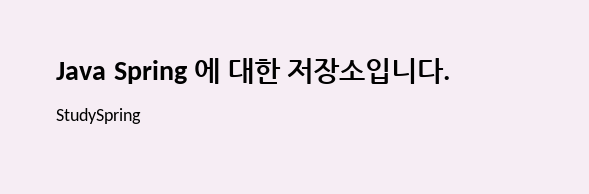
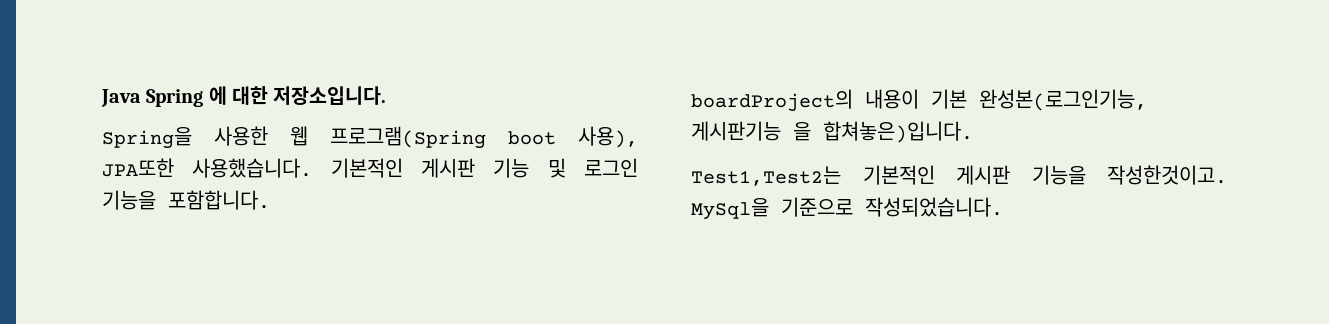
[56,108,141,124] StudySpring -> [102,126,638,149] [102,158,638,178] [102,190,270,210] [691,89,1147,112] [691,121,973,143] [691,165,1227,186] [691,197,1003,220] Spring을 사용한 웹 프로그램(Spring boot 사용), JPA또한 사용했습니다. 기본적인 게시판 기능 및 로그인 기능을 포함합니다. // boardProject의 내용이 기본 완성본(로그인기능, 게시판기능 을 합쳐놓은)입니다. // Test1,Test2는 기본적인 게시판 기능을 작성한것이고. MySql을 기준으로 작성되었습니다.

